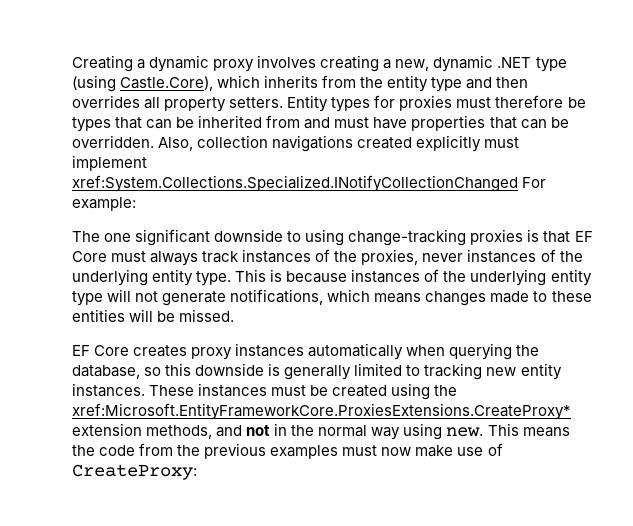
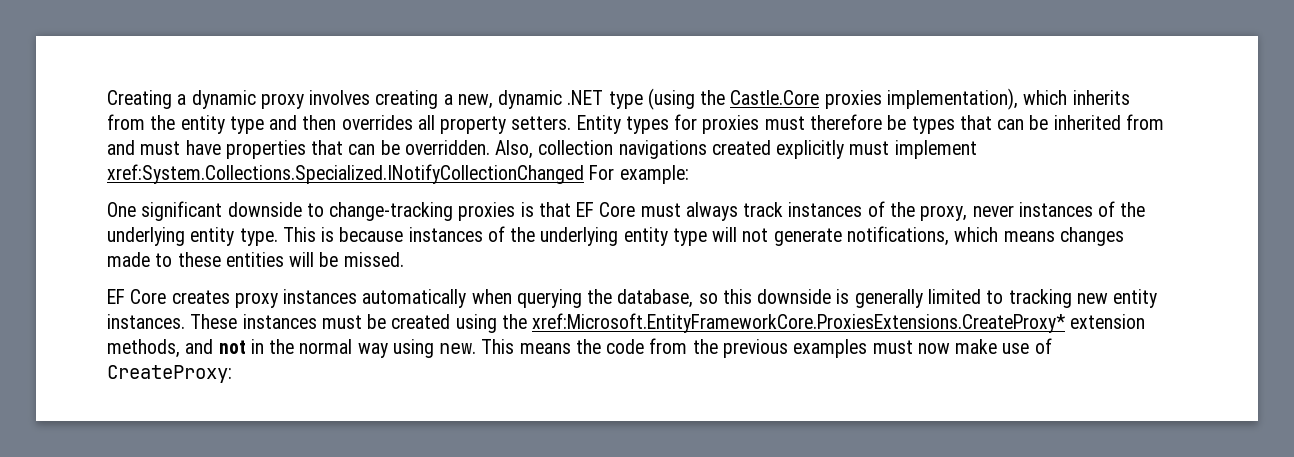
[120,76,214,91] Castle.Core), -> [700,88,1018,110] the Castle.Core proxies implementation),
[72,231,132,242] The one -> [107,202,136,217] One
[305,229,345,246] using -> (324, 210) none
[361,249,419,265] proxies, -> [920,205,968,221] proxy,

